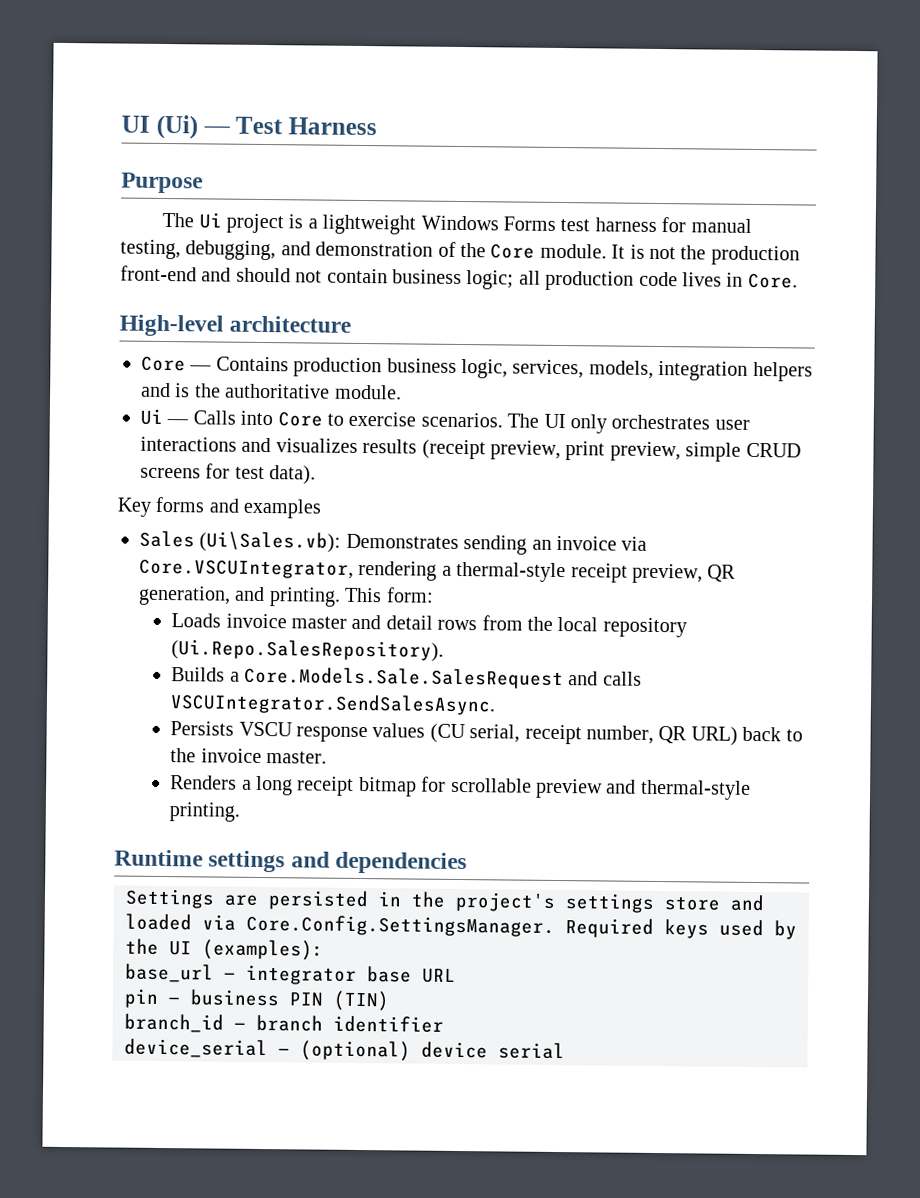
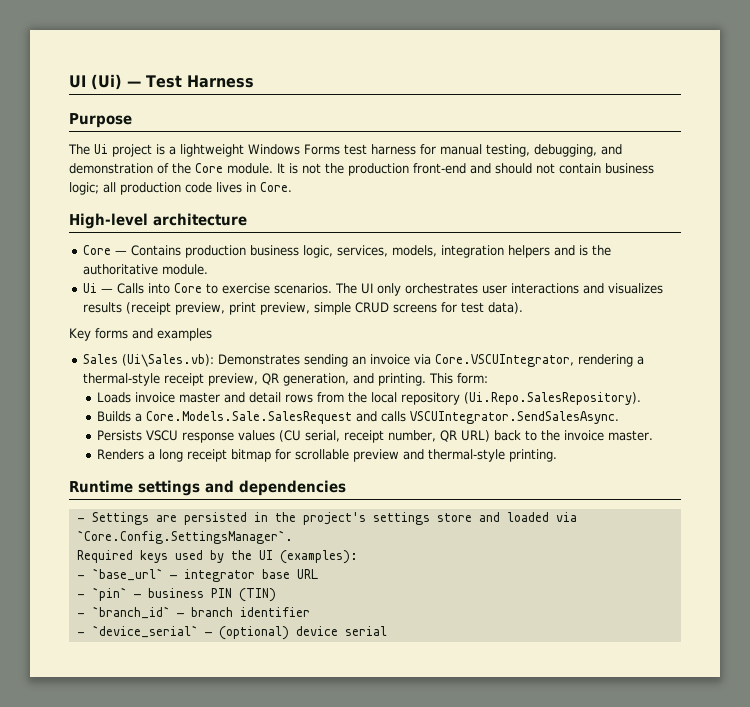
(468, 863) none -> [76,518,85,522] -
[246,914,555,937] Core.Config.SettingsManager. -> [76,530,293,544] `Core.Config.SettingsManager`. //
[125,963,214,983] base_url -> [76,568,163,581] - `base_url`
[124,988,159,1008] pin -> [76,587,127,601] - `pin`
[124,1013,224,1033] branch_id -> [76,606,170,619] - `branch_id`
[124,1038,268,1059] device_serial -> [76,625,198,638] - `device_serial`

